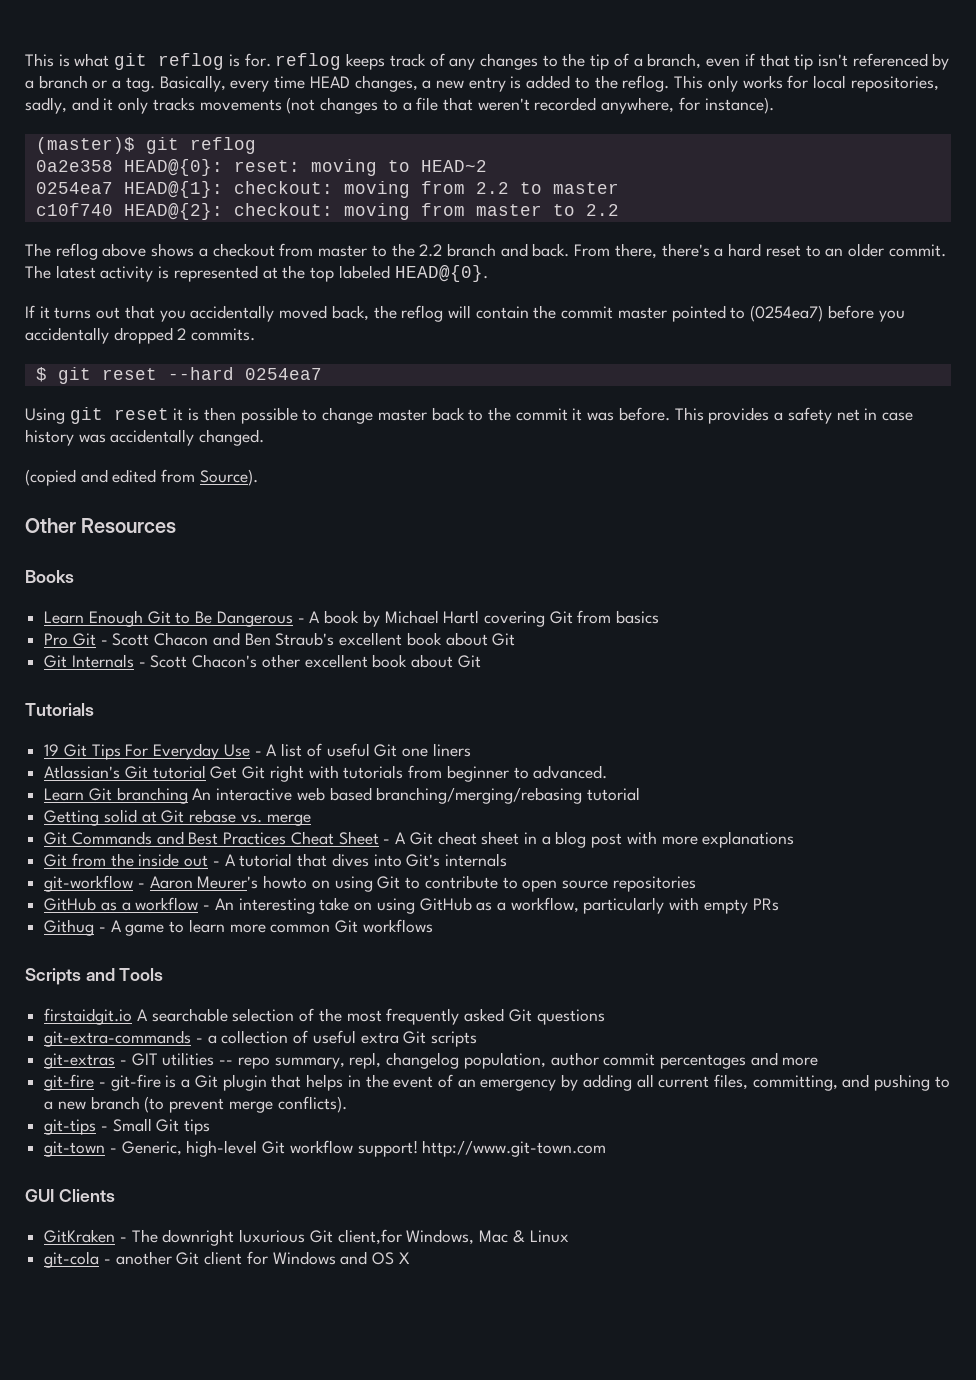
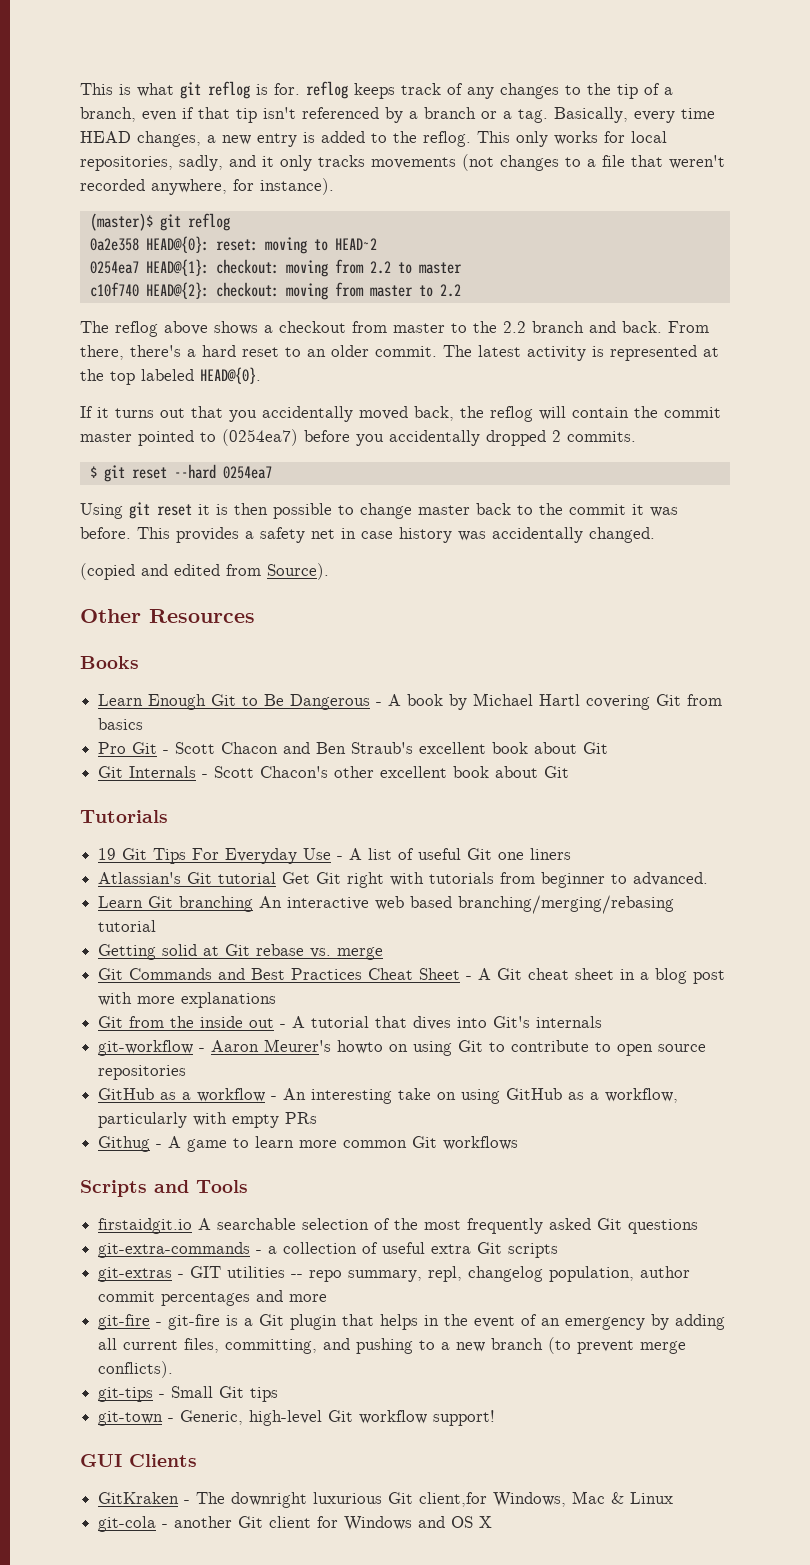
[422,1140,607,1157] http://www.git-town.com -> (496, 1418) none

